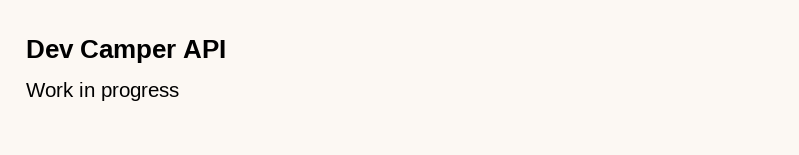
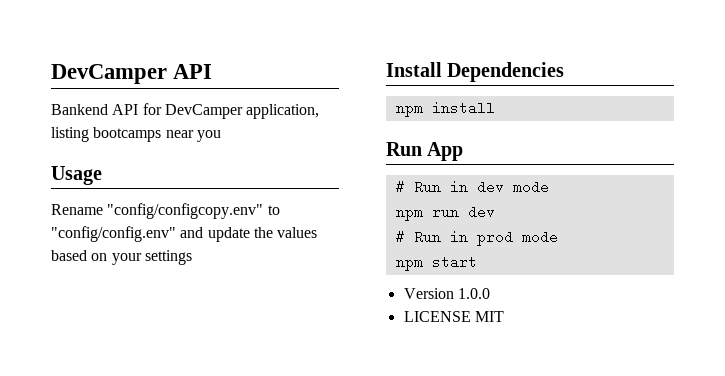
[26,40,177,63] Dev Camper -> [51,64,167,84] DevCamper
[26,82,179,101] Work in progress -> [51,103,320,119] [51,127,221,142] [51,166,102,185] [51,203,280,219] [51,226,318,242] [51,250,192,265] [386,62,565,82] [395,101,495,117] [386,142,464,161] [395,180,549,194] [395,205,495,221] [395,230,558,246] [395,255,477,271] [403,288,490,299] [403,311,504,322] Bankend API for DevCamper application, listing bootcamps near you // Usage // Rename "config/configcopy.env" to "config/config.env" and update the values based on your settings // Install Dependencies // npm install // Run App // # Run in dev mode // npm run dev // # Run in prod mode // npm start // Version 1.0.0 // LICENSE MIT

